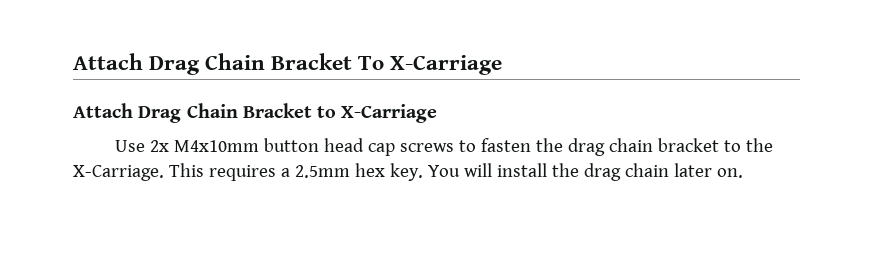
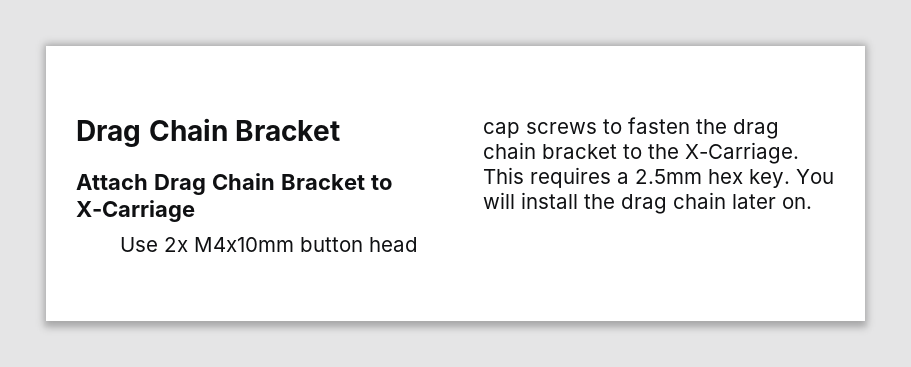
[73,53,503,75] Attach Drag Chain Bracket To X-Carriage -> [76,118,341,147] Drag Chain Bracket

